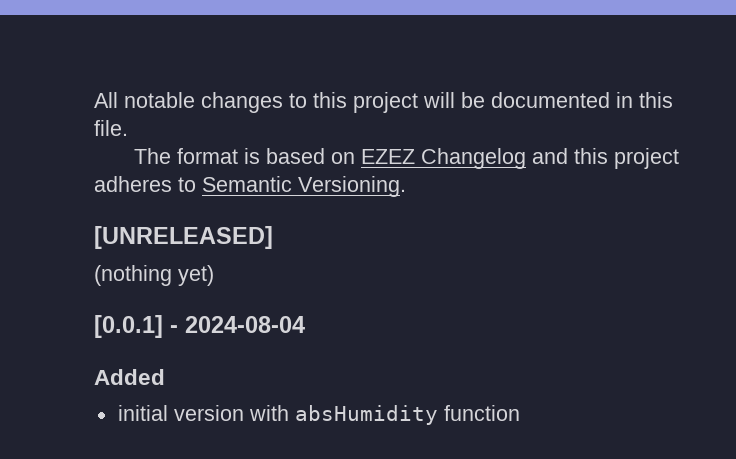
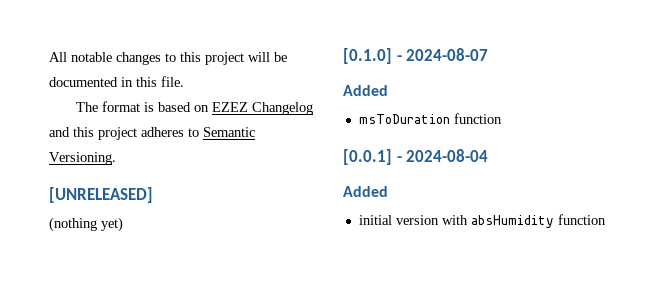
(214, 275) none -> [343,48,489,64] [343,85,388,96] [358,113,502,124] // [0.1.0] - 2024-08-07 // Added // msToDuration function

